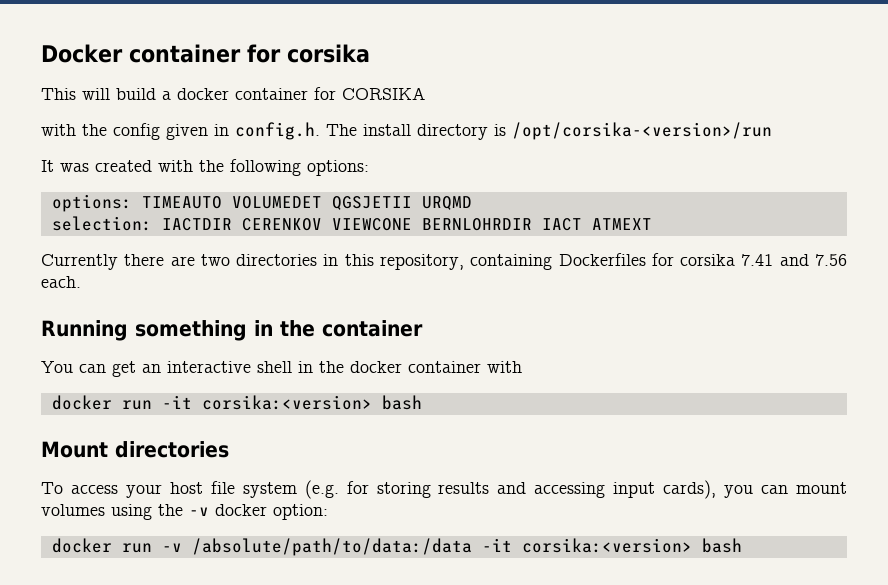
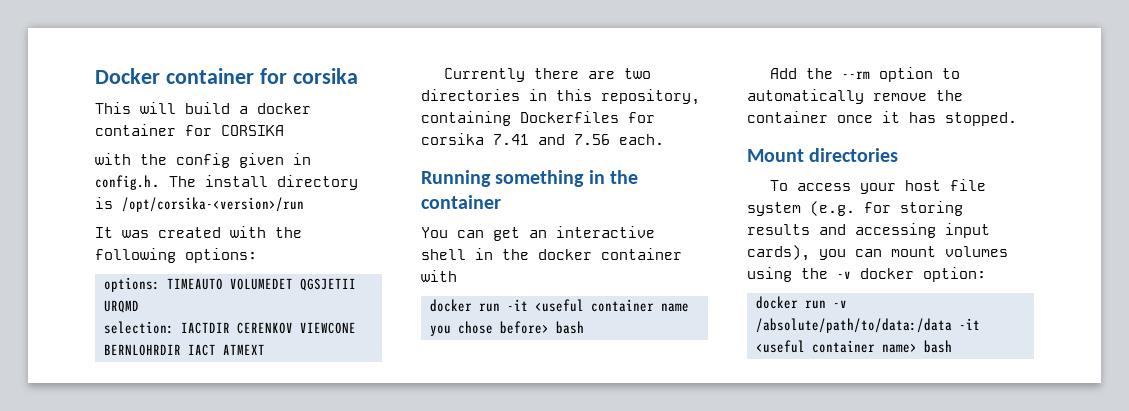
[201,395,422,410] corsika:<version> bash -> [534,299,689,312] [429,321,584,336] [769,67,960,82] [747,89,963,104] [747,111,1017,126] <useful container name you chose before> bash // Add the --rm option to automatically remove the container once it has stopped.
[521,538,692,553] corsika:<version> -> [755,340,917,353] <useful container name>

